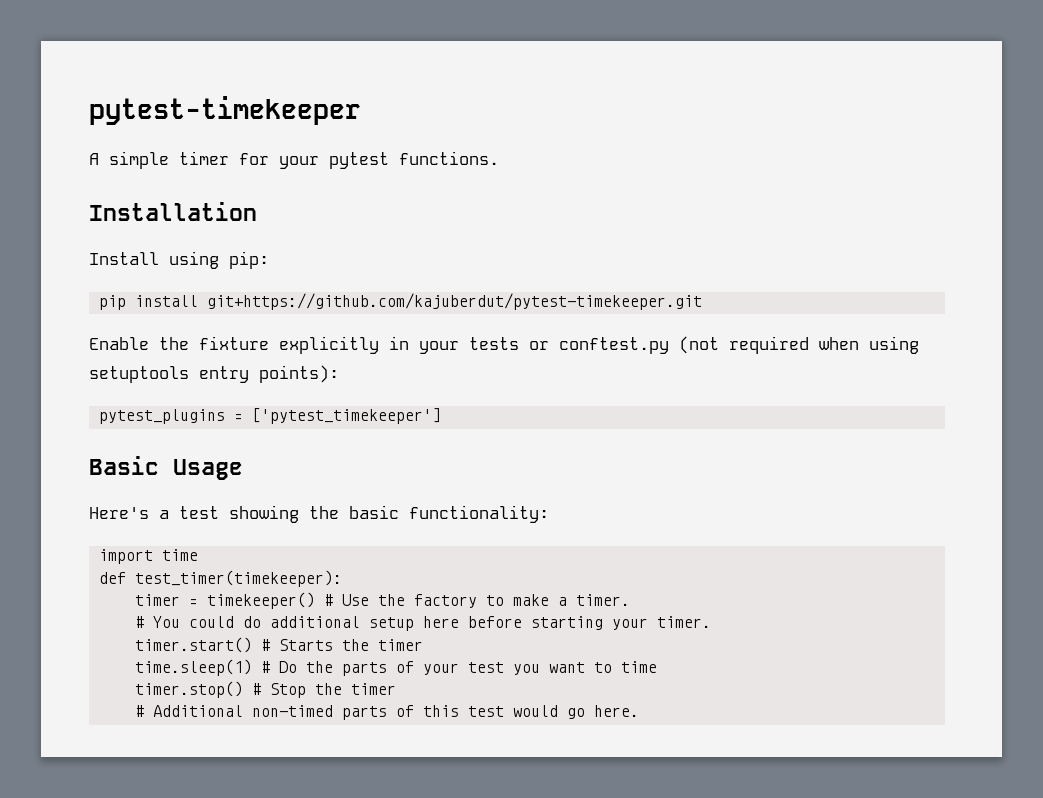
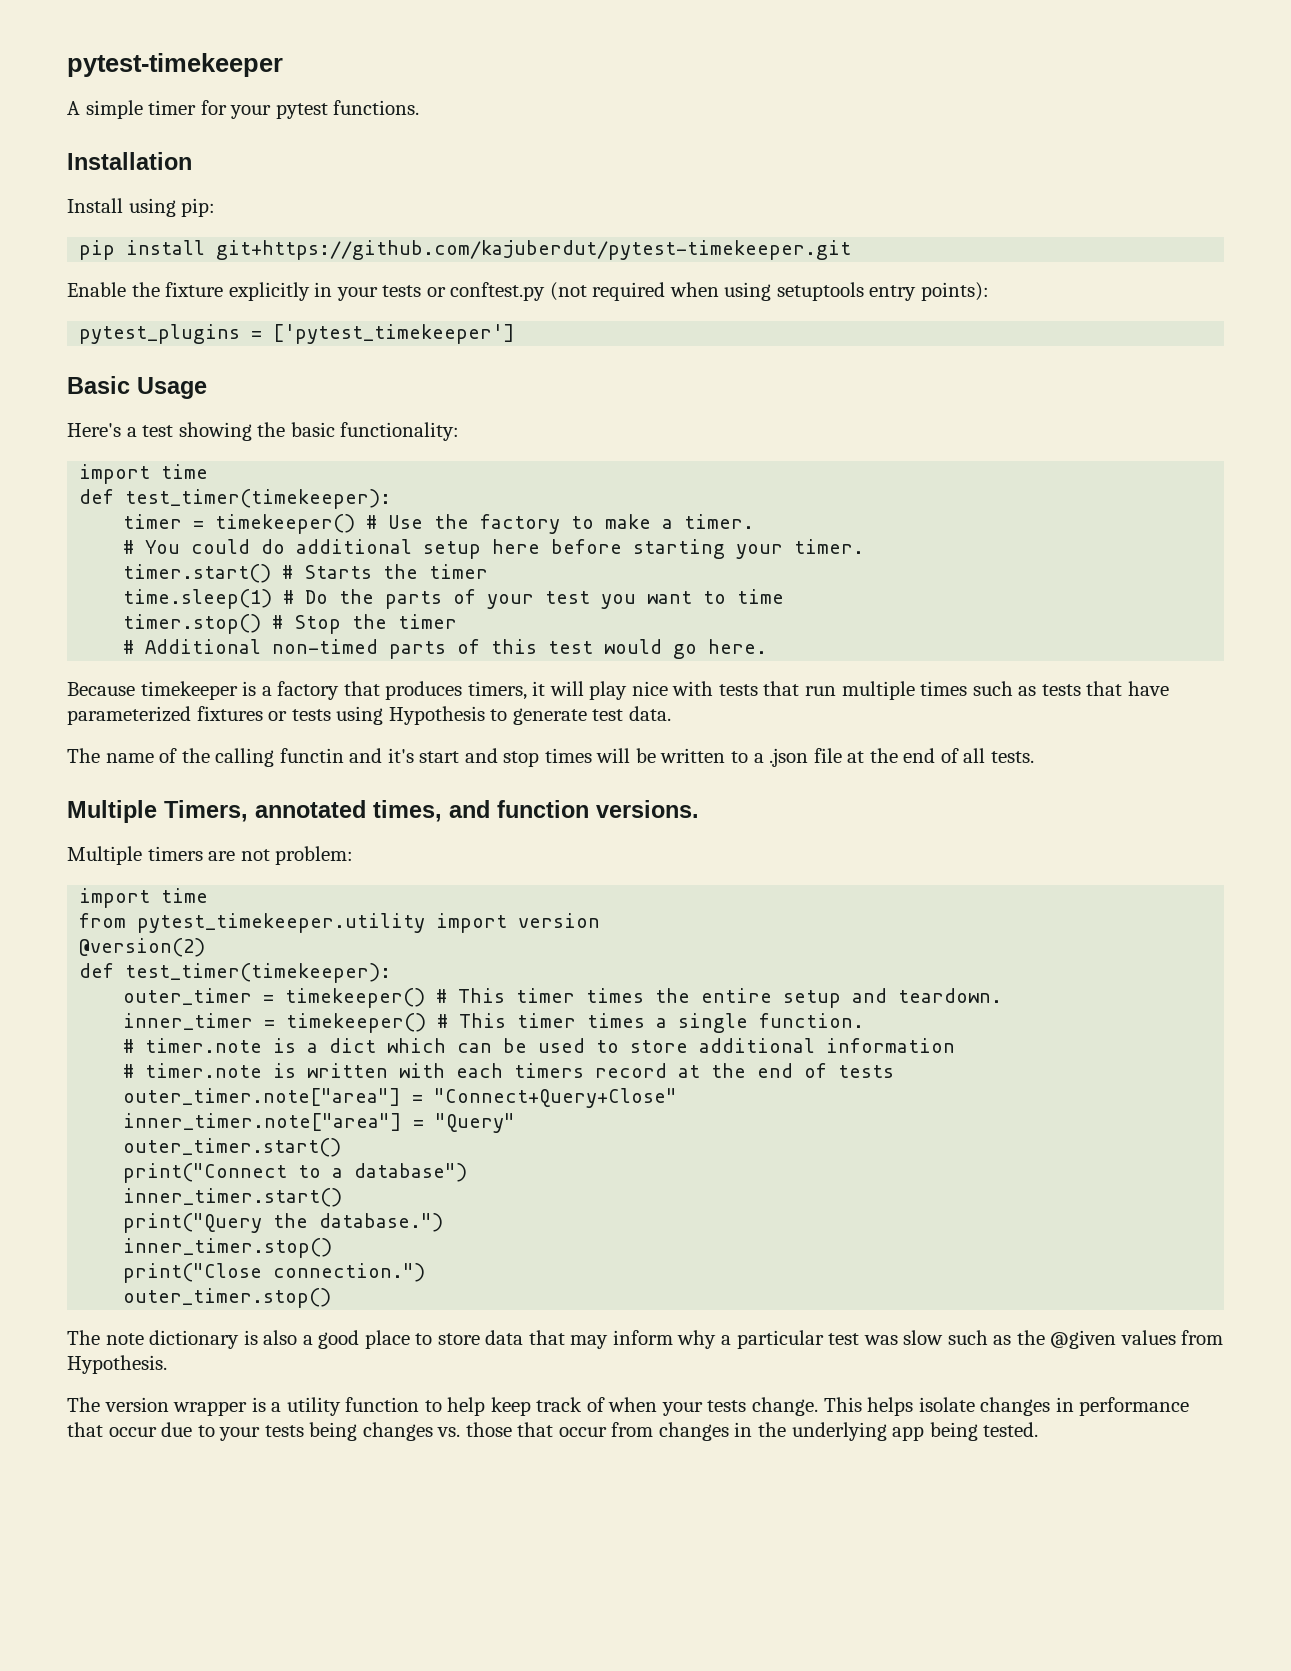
(640, 711) none -> [67,681,1169,700] [67,706,671,725] [67,748,1034,767] [67,800,699,823] [67,846,354,865] [79,888,209,908] [79,913,601,933] [79,938,206,957] [79,963,392,983] [123,988,1003,1008] [123,1013,865,1033] [123,1038,956,1053] [123,1063,895,1078] [123,1088,678,1108] [123,1113,516,1133] [123,1138,342,1157] [123,1163,468,1183] [123,1188,343,1207] [123,1213,444,1233] [123,1238,333,1258] [123,1263,426,1283] [123,1288,332,1308] [67,1330,1224,1349] [67,1355,167,1374] [67,1397,1190,1416] [67,1422,1039,1441] // Because timekeeper is a factory that produces timers, it will play nice with tests that run multiple times such as tests that have parameterized fixtures or tests using Hypothesis to generate test data. // The name of the calling functin and it's start and stop times will be written to a .json file at the end of all tests. // Multiple Timers, annotated times, and function versions. // Multiple timers are not problem: // import time // from pytest_timekeeper.utility import version // @version(2) // def test_timer(timekeeper): // outer_timer = timekeeper() # This timer times the entire setup and teardown. // inner_timer = timekeeper() # This timer times a single function. // # timer.note is a dict which can be used to store additional information // # timer.note is written with each timers record at the end of tests // outer_timer.note["area"] = "Connect+Query+Close" // inner_timer.note["area"] = "Query" // outer_timer.start() // print("Connect to a database") // inner_timer.start() // print("Query the database.") // inner_timer.stop() // print("Close connection.") // outer_timer.stop() // The note dictionary is also a good place to store data that may inform why a particular test was slow such as the @given values from Hypothesis. // The version wrapper is a utility function to help keep track of when your tests change. This helps isolate changes in performance that occur due to your tests being changes vs. those that occur from changes in the underlying app being tested.

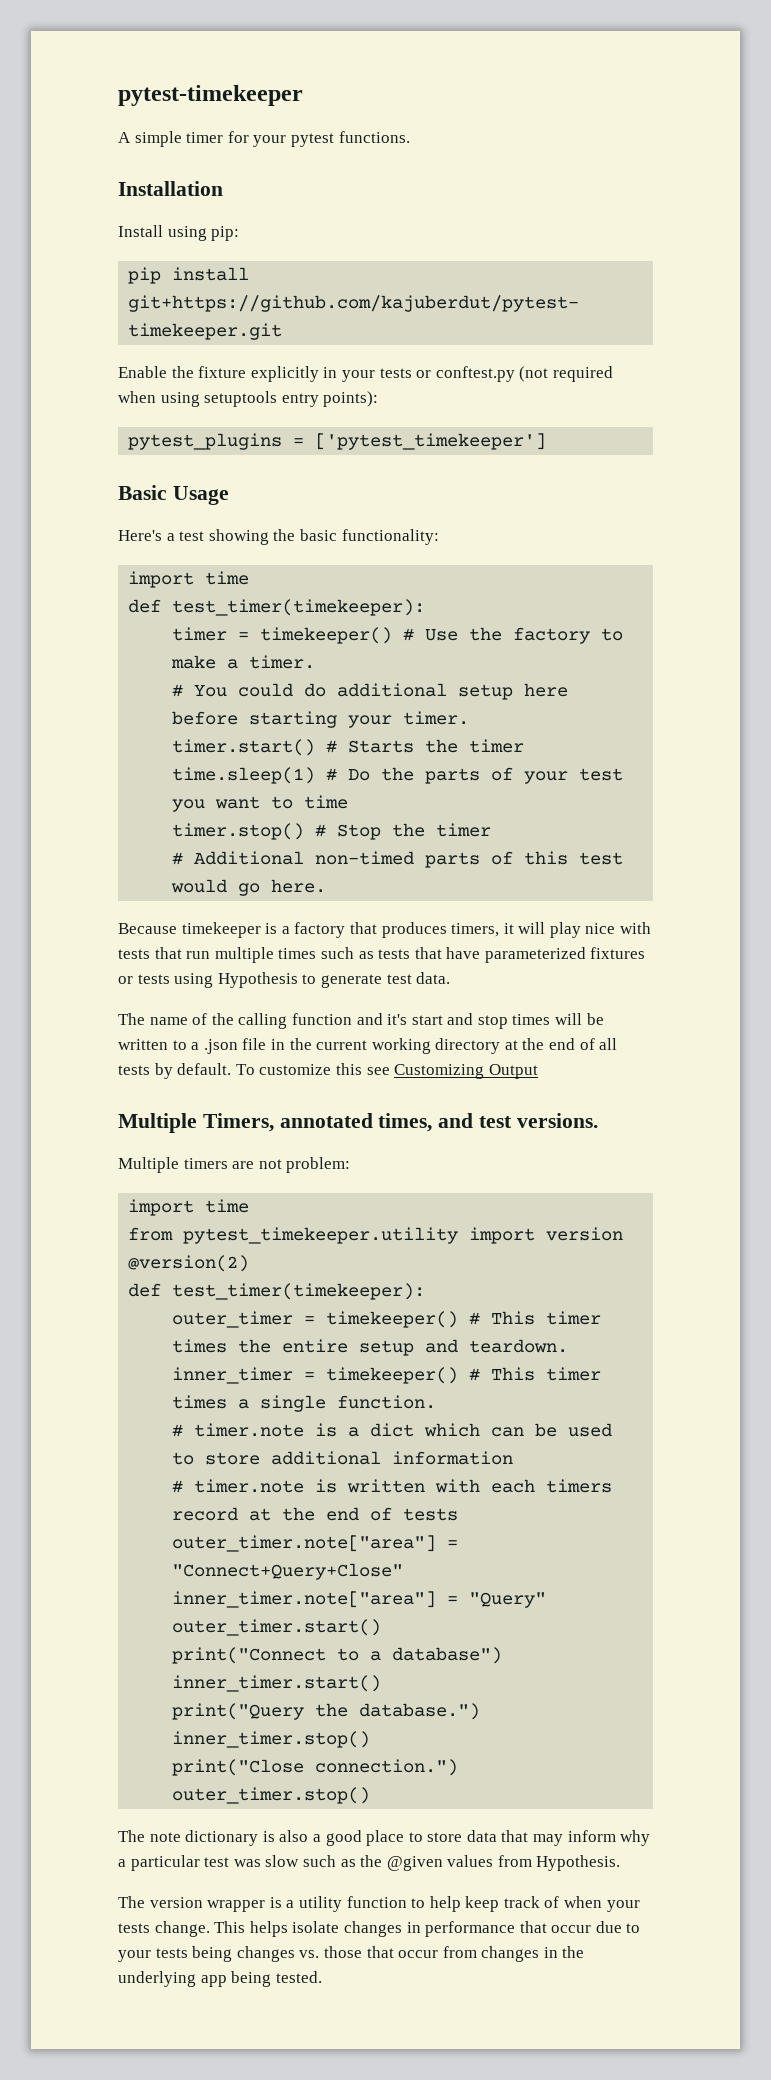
[279,748,344,763] functin -> [291,1013,352,1025] function
(842, 755) none -> [270,1038,501,1054] in the current working directory
[990,751,1034,763] tests. -> [118,1063,538,1079] tests by default. To customize this see Customizing Output
[497,800,589,818] function -> [479,1116,513,1128] test

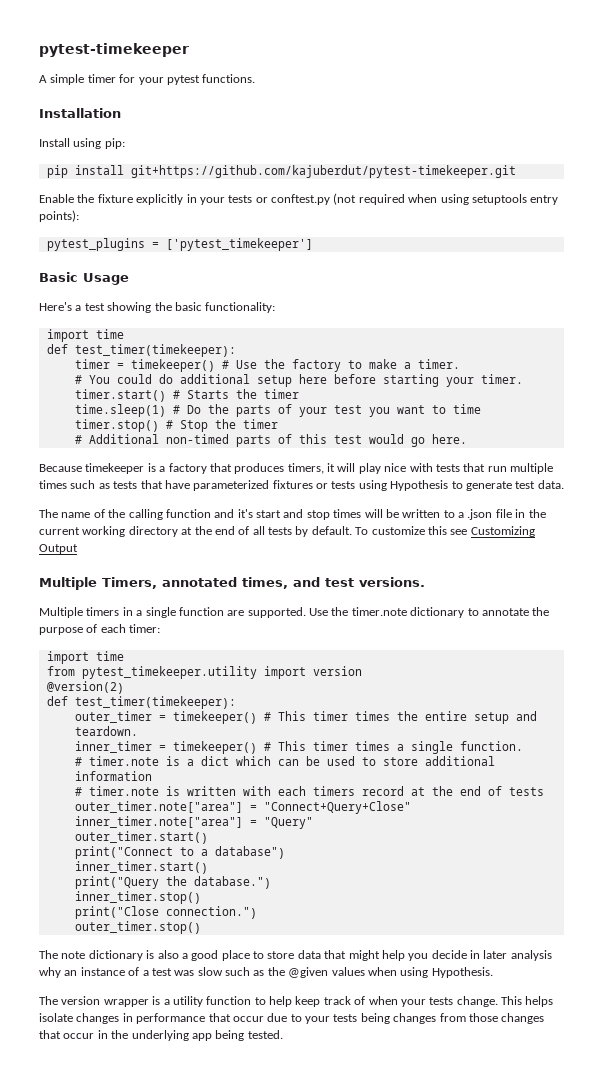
[232,1157,351,1173] are not problem: -> [122,607,550,618] [39,624,161,635] in a single function are supported. Use the timer.note dictionary to annotate the purpose of each timer:
[533,1830,651,1846] [118,1855,200,1871] may inform why a particular -> [348,950,552,961] [39,967,149,978] might help you decide in later analysis why an instance of a
[497,1855,532,1867] from -> [367,967,429,978] when using
[299,1946,540,1962] vs. those that occur from changes -> [439,1013,545,1024] [39,1030,95,1039] from those changes that occur

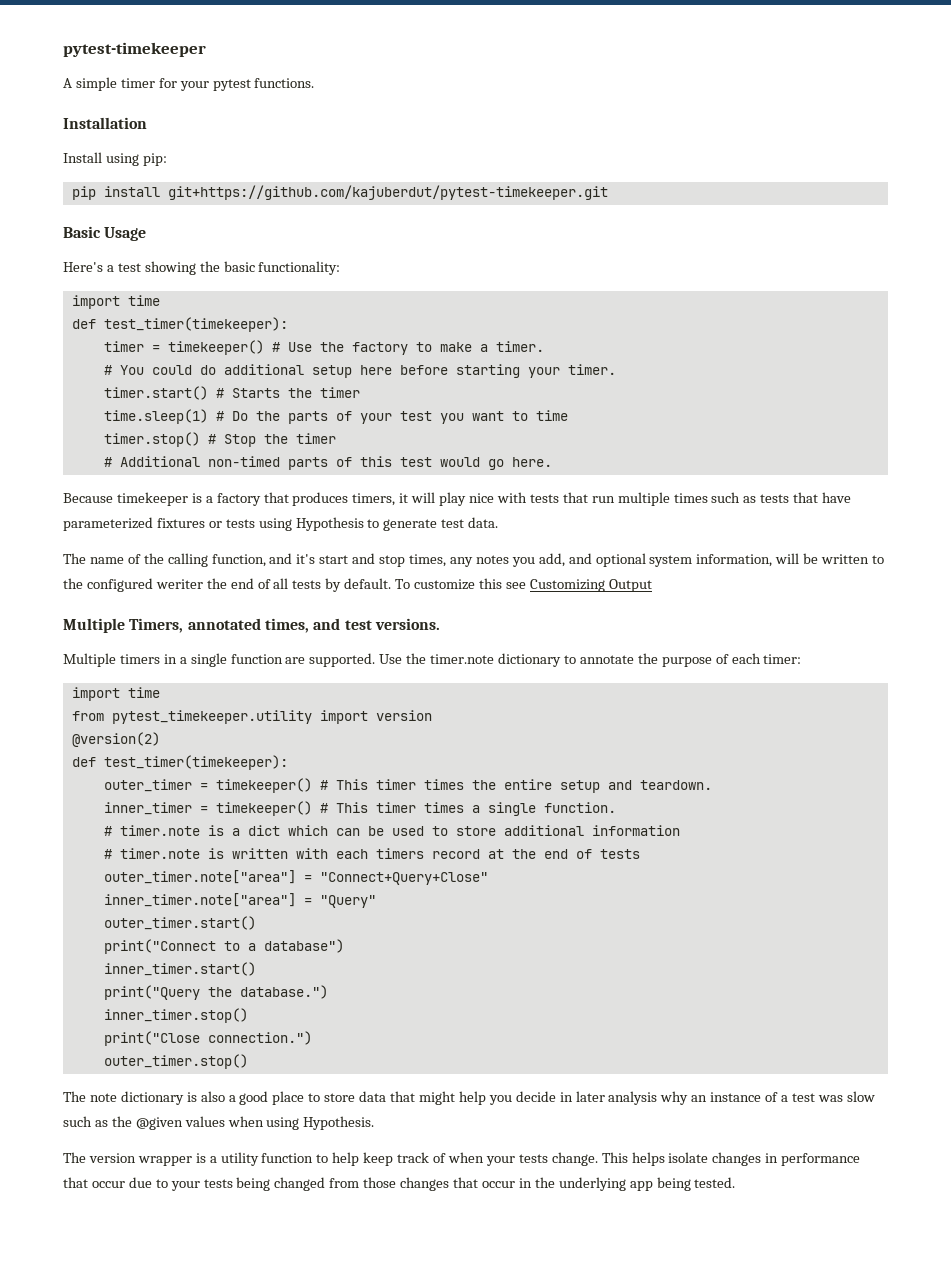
[39,193,559,205] [39,210,79,222] [46,238,313,251] // Enable the fixture explicitly in your tests or conftest.py (not required when using setuptools entry points): // pytest_plugins = ['pytest_timekeeper'] -> (608, 192) none
[165,509,211,518] function -> [211,554,266,567] function,
[333,509,546,520] [39,526,193,537] times will be written to a .json file in the current working directory at -> [409,553,885,567] [63,578,203,592] times, any notes you add, and optional system information, will be written to the configured weriter
[393,1013,437,1024] changes -> [274,1177,326,1191] changed

